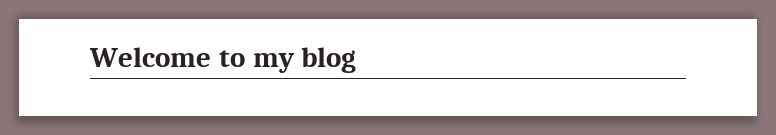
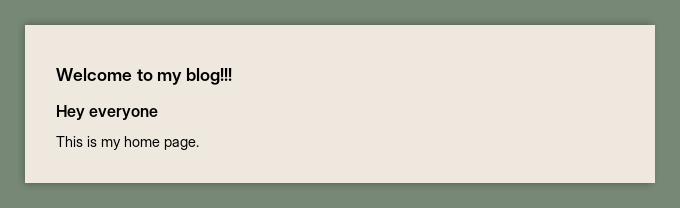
[301,47,357,73] blog -> [186,68,233,85] [56,105,159,120] [56,136,199,150] blog!!! // Hey everyone // This is my home page.

